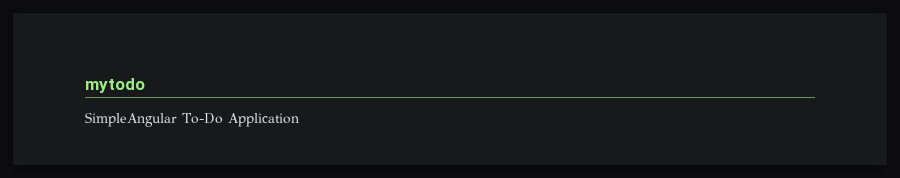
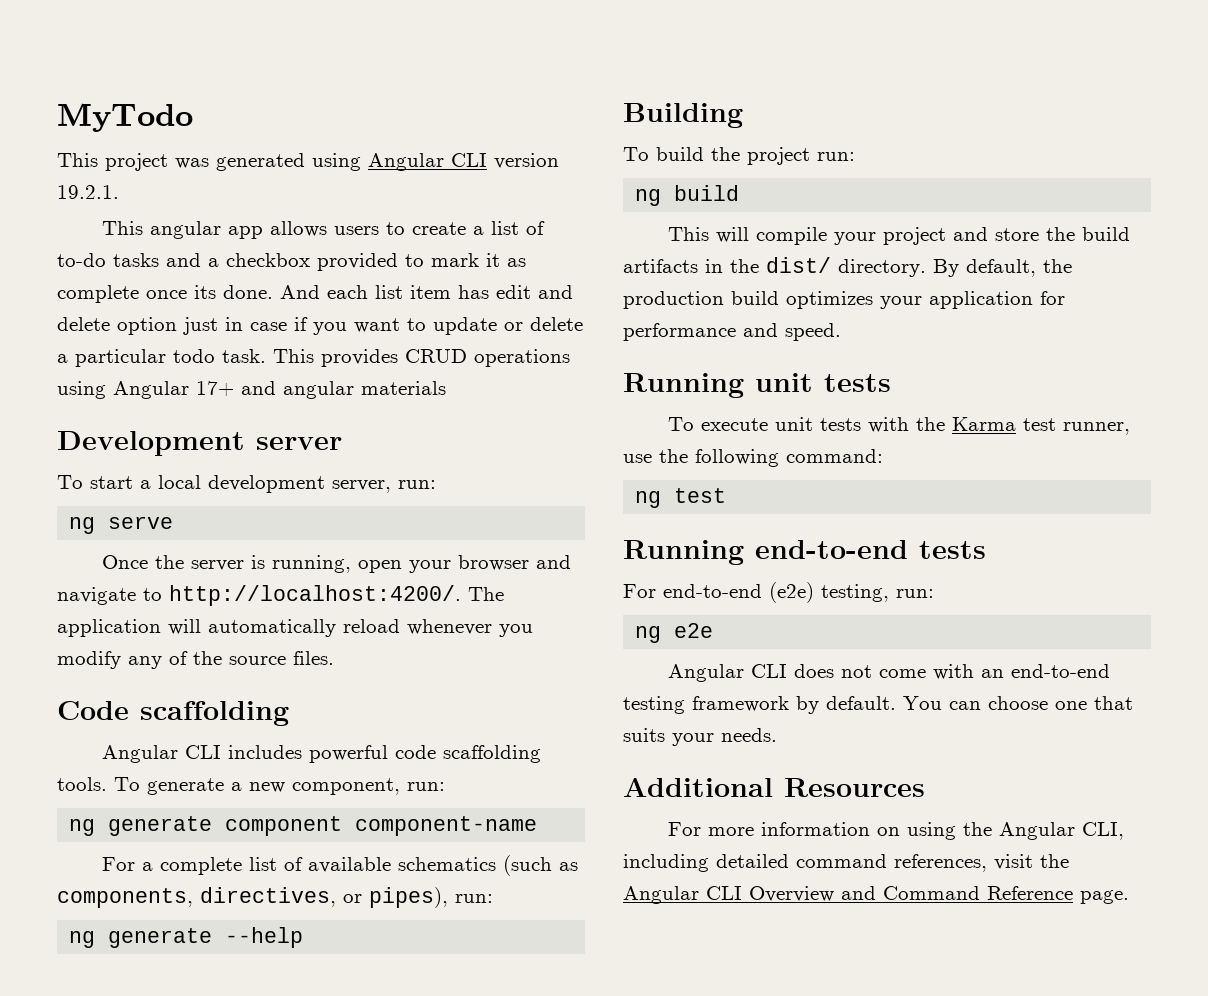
[85,78,145,93] [85,112,299,127] mytodo // SimpleAngular To-Do Application -> [57,103,193,132] [57,153,559,171] [57,185,119,199] [102,221,546,239] [57,253,526,271] [57,285,573,303] [57,317,583,335] [57,349,570,367] [57,381,446,399] [57,431,342,456] [57,475,436,493] [69,516,174,534] [102,555,572,573] [57,585,504,606] [57,619,533,637] [57,651,334,669] [57,701,289,726] [102,745,542,763] [57,777,445,795] [69,816,538,836] [102,855,579,876] [57,887,493,908] [69,927,304,948] [623,103,743,128] [623,147,855,165] [635,185,740,206] [668,227,1131,245] [623,257,1072,277] [623,291,1065,309] [623,323,841,341] [623,373,891,398] [668,417,1131,435] [623,449,883,467] [635,488,727,508] [623,540,986,565] [623,582,934,603] [635,623,714,643] [668,664,1111,682] [623,696,1133,714] [623,728,777,746] [623,778,925,797] [668,822,1125,840] [623,854,1069,872] [623,886,1129,904] MyTodo // This project was generated using Angular CLI version 19.2.1. // This angular app allows users to create a list of to-do tasks and a checkbox provided to mark it as complete once its done. And each list item has edit and delete option just in case if you want to update or delete a particular todo task. This provides CRUD operations using Angular 17+ and angular materials // Development server // To start a local development server, run: // ng serve // Once the server is running, open your browser and navigate to http://localhost:4200/. The application will automatically reload whenever you modify any of the source files. // Code scaffolding // Angular CLI includes powerful code scaffolding tools. To generate a new component, run: // ng generate component component-name // For a complete list of available schematics (such as components, directives, or pipes), run: // ng generate --help // Building // To build the project run: // ng build // This will compile your project and store the build artifacts in the dist/ directory. By default, the production build optimizes your application for performance and speed. // Running unit tests // To execute unit tests with the Karma test runner, use the following command: // ng test // Running end-to-end tests // For end-to-end (e2e) testing, run: // ng e2e // Angular CLI does not come with an end-to-end testing framework by default. You can choose one that suits your needs. // Additional Resources // For more information on using the Angular CLI, including detailed command references, visit the Angular CLI Overview and Command Reference page.

